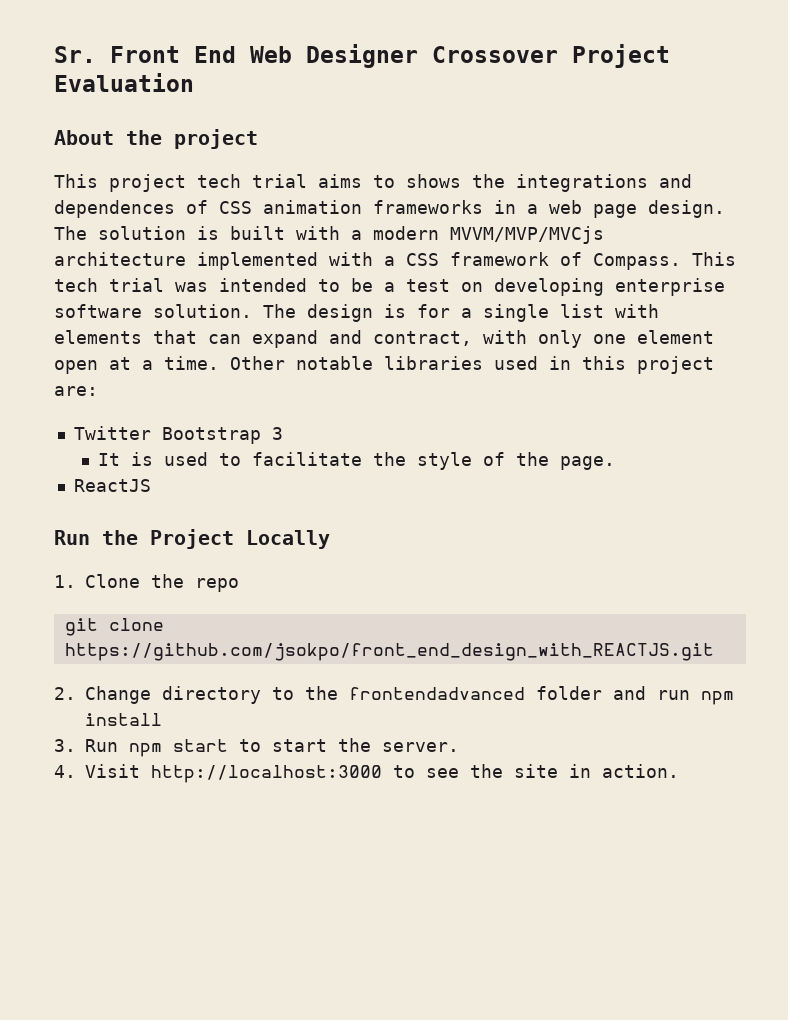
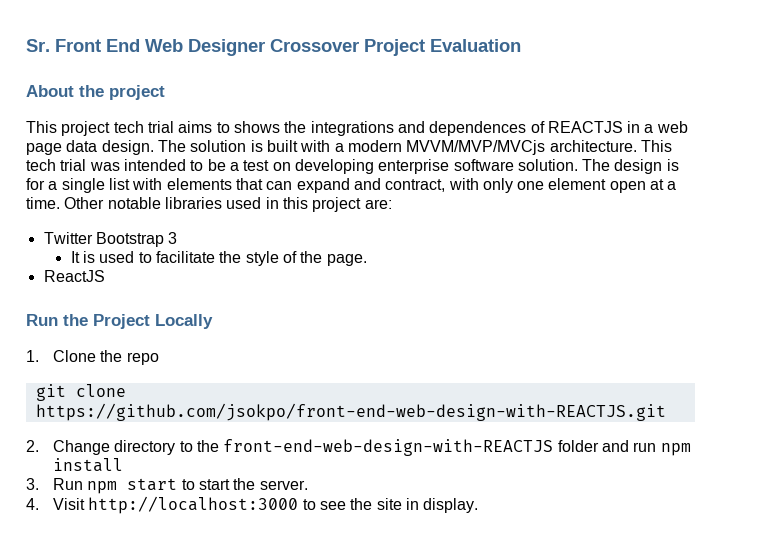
[219,200,483,214] CSS animation frameworks -> [547,121,623,133] REACTJS
(637, 211) none -> [66,140,98,152] data
[54,252,681,270] architecture implemented with a CSS framework of Compass. -> [549,140,637,152] architecture.
[64,643,714,661] https://github.com/jsokpo/front_end_design_with_REACTJS.git -> [35,403,666,421] https://github.com/jsokpo/front-end-web-design-with-REACTJS.git
[349,687,525,700] frontendadvanced -> [223,439,554,456] front-end-web-design-with-REACTJS
[602,764,679,778] action. -> [423,498,479,513] display.

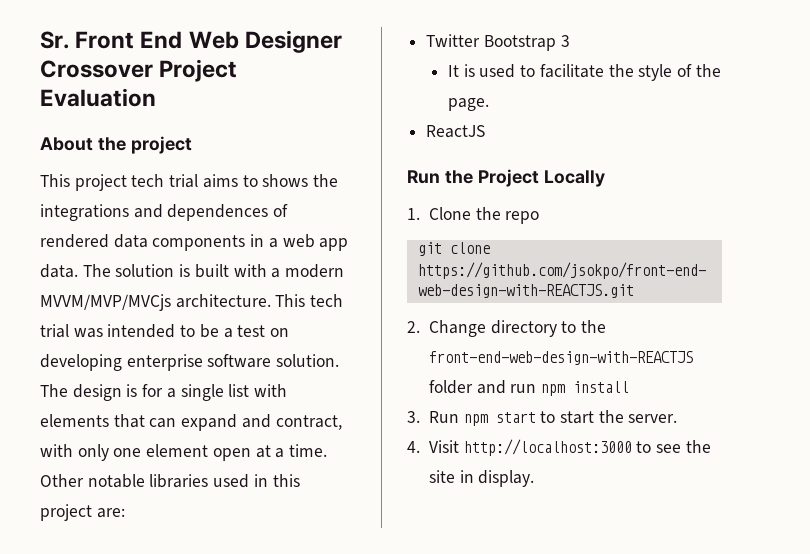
[547,121,688,133] [26,140,154,155] REACTJS in a web page data design. -> [40,234,349,251] [40,264,78,278] rendered data components in a web app data.

